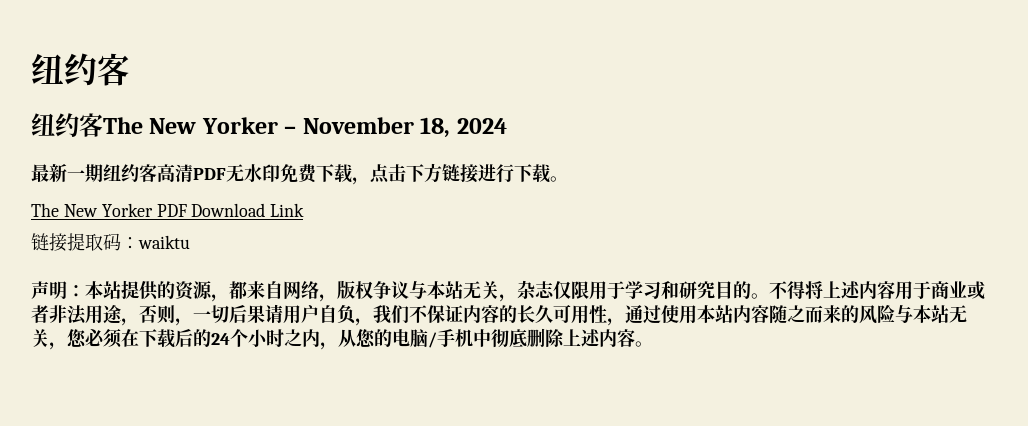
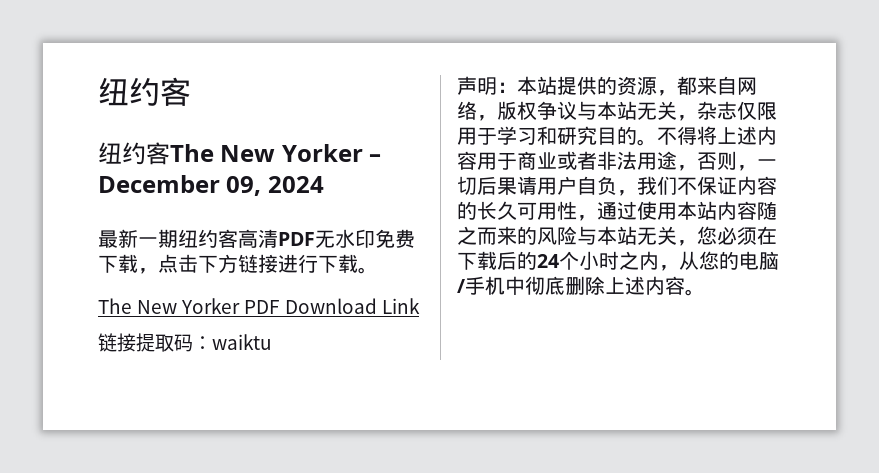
[302,117,451,138] November 18, -> [98,175,262,196] December 09,

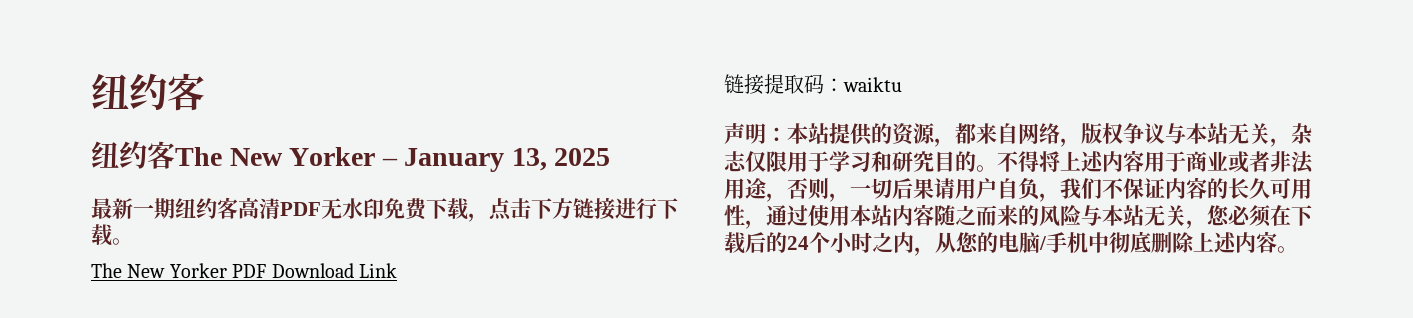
[98,175,324,196] December 09, 2024 -> [404,148,611,172] January 13, 2025

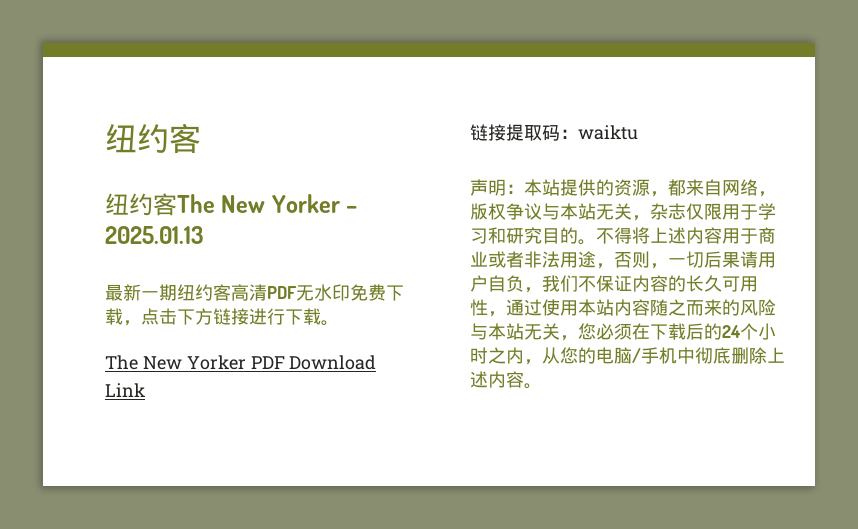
[404,148,611,172] January 13, 2025 -> [105,226,204,244] 2025.01.13

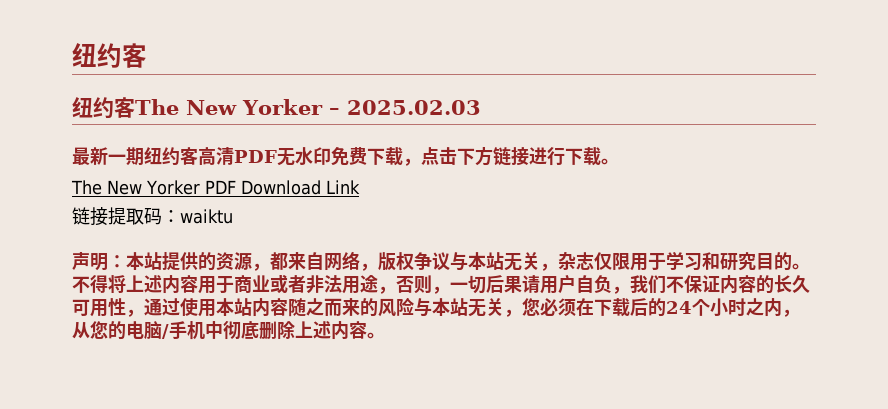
[105,226,204,244] 2025.01.13 -> [346,100,481,115] 2025.02.03

